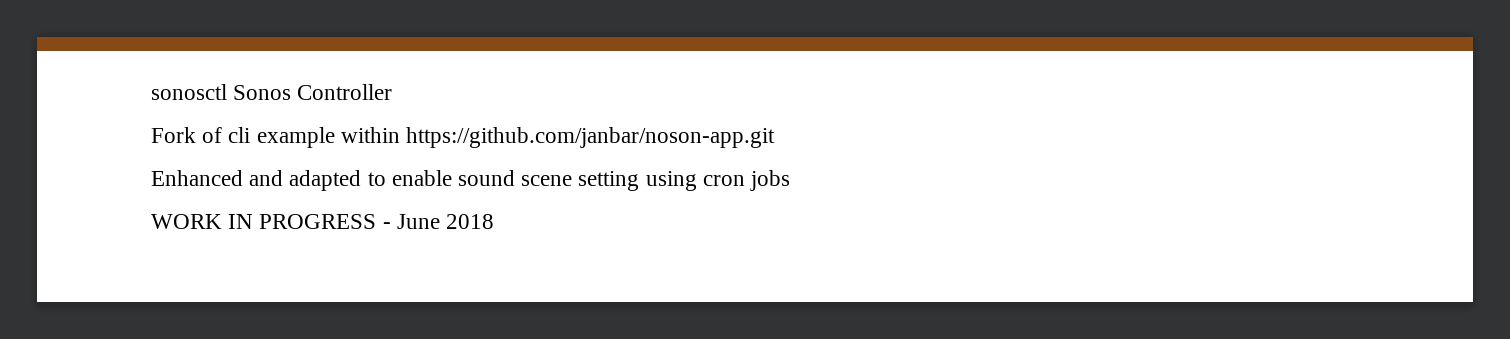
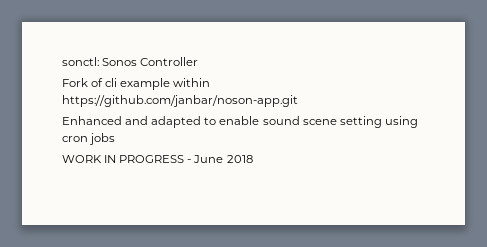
[151,84,227,100] sonosctl -> [62,57,99,66] sonctl:

